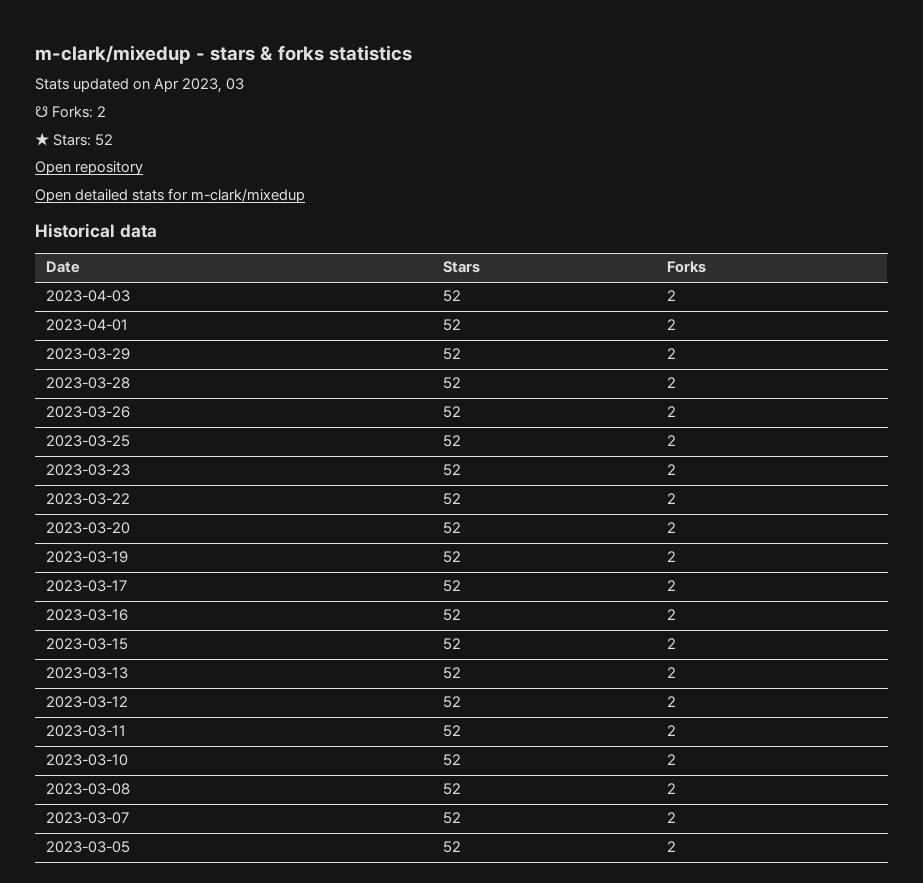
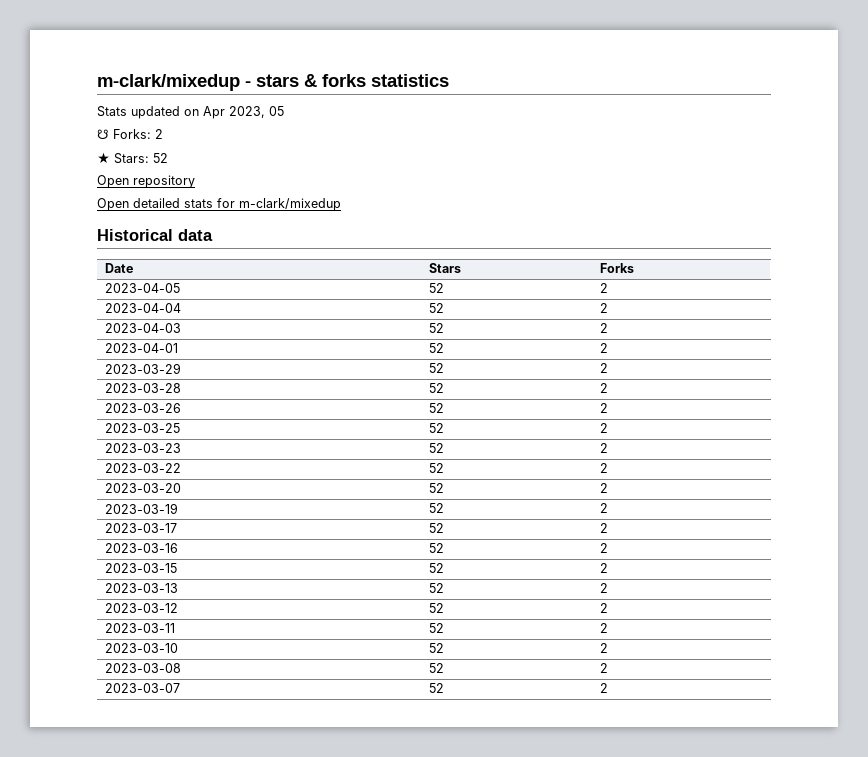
[226,78,245,90] 03 -> [269,106,284,116] 05
(707, 267) none -> [105,283,181,293] [429,283,445,293] [600,283,609,293] [105,303,182,313] [429,303,445,313] [600,303,609,313] // 2023-04-05 | 52 | 2 // 2023-04-04 | 52 | 2
[46,841,131,853] [443,841,462,853] [667,841,677,852] // 2023-03-05 | 52 | 2 -> (609, 688) none

